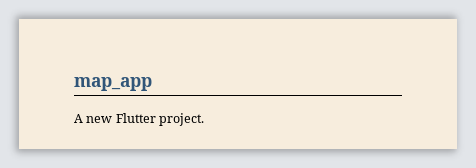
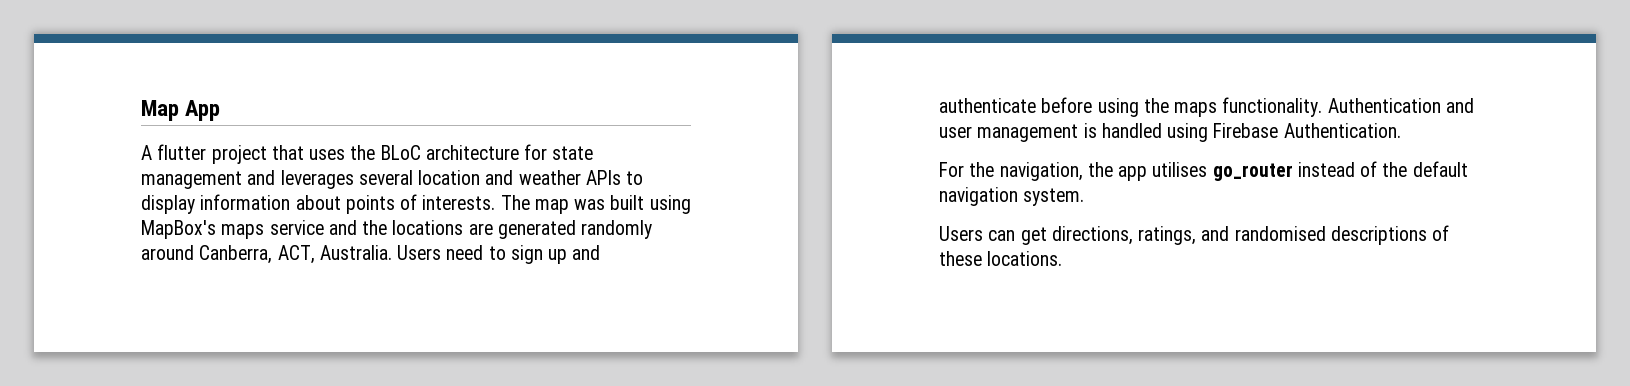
[74,77,152,91] map_app -> [141,100,221,121] Map App
[86,113,205,126] new Flutter project. -> [157,144,594,164] [141,170,644,189] [141,194,691,214] [141,220,653,239] [141,245,601,264] [939,97,1474,117] [939,123,1401,142] [939,161,1468,181] [939,187,1085,206] [939,225,1450,245] [939,251,1063,266] flutter project that uses the BLoC architecture for state management and leverages several location and weather APIs to display information about points of interests. The map was built using MapBox's maps service and the locations are generated randomly around Canberra, ACT, Australia. Users need to sign up and authenticate before using the maps functionality. Authentication and user management is handled using Firebase Authentication. // For the navigation, the app utilises go_router instead of the default navigation system. // Users can get directions, ratings, and randomised descriptions of these locations.

